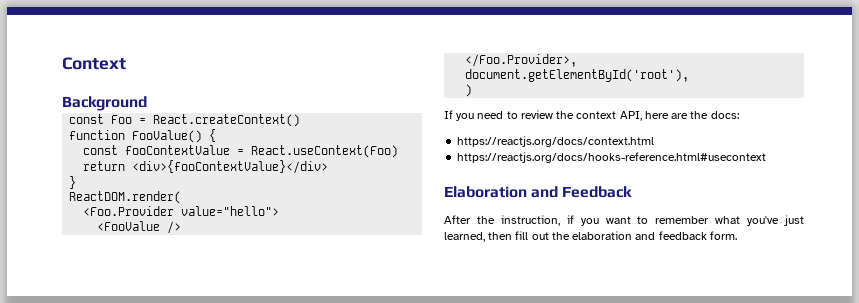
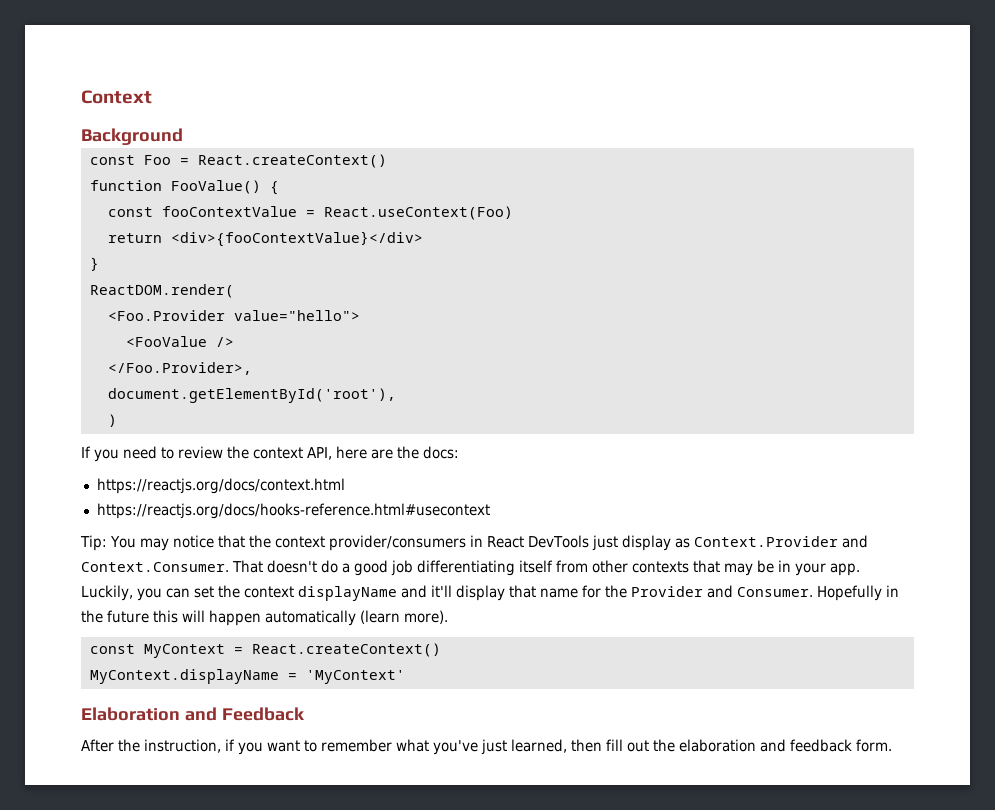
(767, 157) none -> [80,535,868,551] [81,560,860,576] [81,585,899,601] [81,610,448,626] [89,643,441,658] [89,669,405,684] // Tip: You may notice that the context provider/consumers in React DevTools just display as Context.Provider and Context.Consumer. That doesn't do a good job differentiating itself from other contexts that may be in your app. Luckily, you can set the context displayName and it'll display that name for the Provider and Consumer. Hopefully in the future this will happen automatically (learn more). // const MyContext = React.createContext() // MyContext.displayName = 'MyContext'

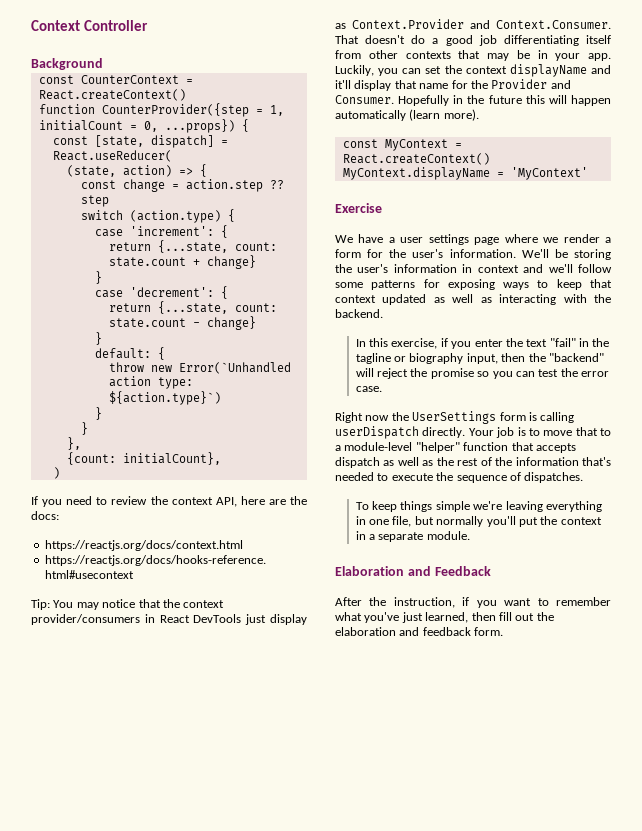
(152, 97) none -> [83,20,148,31] Controller
[143,155,171,165] Foo -> [80,75,179,84] CounterContext
[170,180,279,195] [107,206,513,220] [107,231,423,247] [89,257,99,271] [89,284,234,298] [107,310,360,321] [125,336,234,347] [107,362,252,375] [107,388,396,403] FooValue() { // const fooContextValue = React.useContext(Foo) // return <div>{fooContextValue}</div> // } // ReactDOM.render( // <Foo.Provider value="hello"> // <FooValue /> // </Foo.Provider>, // document.getElementById('root'), -> [101,103,284,117] [38,119,249,133] [52,135,228,148] [52,150,172,162] [66,164,207,177] [80,179,284,192] [80,195,109,207] [80,209,235,223] [94,225,228,238] [108,240,277,253] [108,255,256,269] [94,271,102,284] [94,286,228,299] [108,301,277,314] [108,316,256,330] [94,332,102,345] [94,347,165,360] [108,362,291,374] [108,376,193,389] [108,391,221,405] [94,407,102,420] [80,422,88,435] [66,437,81,450] [66,452,221,465] CounterProvider({step = 1, initialCount = 0, ...props}) { // const [state, dispatch] = React.useReducer( // (state, action) => { // const change = action.step ?? step // switch (action.type) { // case 'increment': { // return {...state, count: state.count + change} // } // case 'decrement': { // return {...state, count: state.count - change} // } // default: { // throw new Error(`Unhandled action type: ${action.type}`) // } // } // }, // {count: initialCount},
(405, 677) none -> [335,203,382,213] [335,234,611,245] [335,249,611,260] [335,264,612,273] [335,279,612,290] [335,294,611,305] [335,309,383,318] [355,338,610,349] [355,353,604,364] [355,368,610,379] [355,386,382,392] [335,411,575,424] [335,426,611,439] [335,442,576,453] [335,457,611,468] [335,472,584,483] [355,501,602,512] [355,516,602,527] [355,531,470,542] // Exercise // We have a user settings page where we render a form for the user's information. We'll be storing the user's information in context and we'll follow some patterns for exposing ways to keep that context updated as well as interacting with the backend. // In this exercise, if you enter the text "fail" in the tagline or biography input, then the "backend" will reject the promise so you can test the error case. // Right now the UserSettings form is calling userDispatch directly. Your job is to move that to a module-level "helper" function that accepts dispatch as well as the rest of the information that's needed to execute the sequence of dispatches. // To keep things simple we're leaving everything in one file, but normally you'll put the context in a separate module.

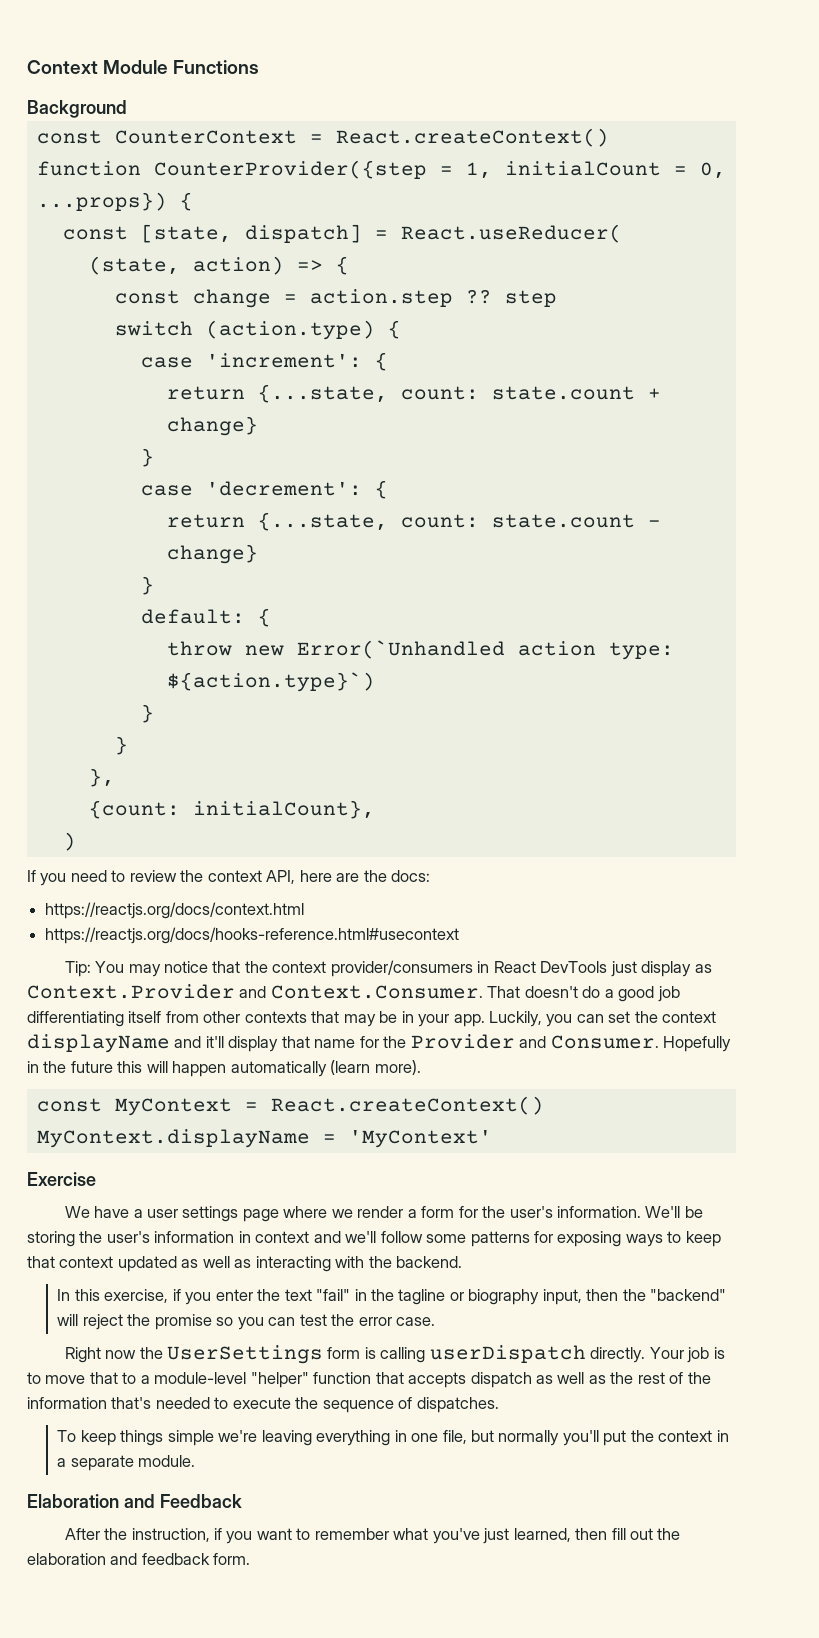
[83,20,148,31] Controller -> [103,60,260,74] Module Functions

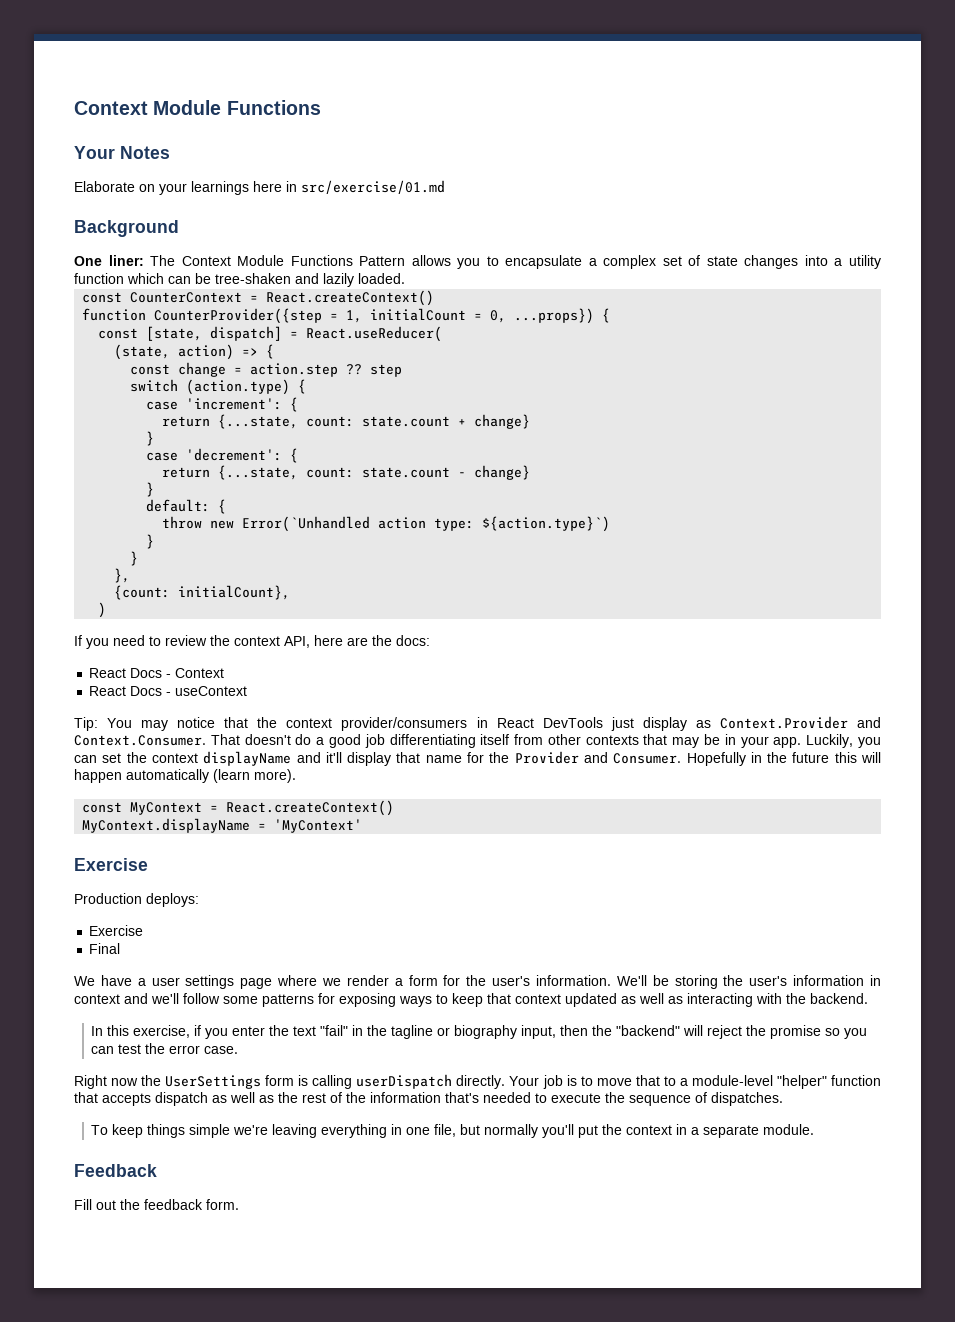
[27,100,127,118] Background -> [74,146,170,159] [74,180,445,195] [74,220,179,237] [74,255,881,269] [74,273,405,287] Your Notes // Elaborate on your learnings here in src/exercise/01.md // Background // One liner: The Context Module Functions Pattern allows you to encapsulate a complex set of state changes into a utility function which can be tree-shaken and lazily loaded.
[45,902,305,919] [45,927,460,944] https://reactjs.org/docs/context.html // https://reactjs.org/docs/hooks-reference.html#usecontext -> [89,668,225,678] [89,686,248,696] React Docs - Context // React Docs - useContext
(96, 1179) none -> [74,893,199,907] [89,925,144,936] [89,943,121,954] // Production deploys: // Exercise // Final
[27,1494,155,1508] Elaboration and -> (815, 1129) none
[64,1528,681,1544] [27,1553,138,1565] After the instruction, if you want to remember what you've just learned, then fill out the elaboration and -> [74,1199,140,1210] Fill out the

